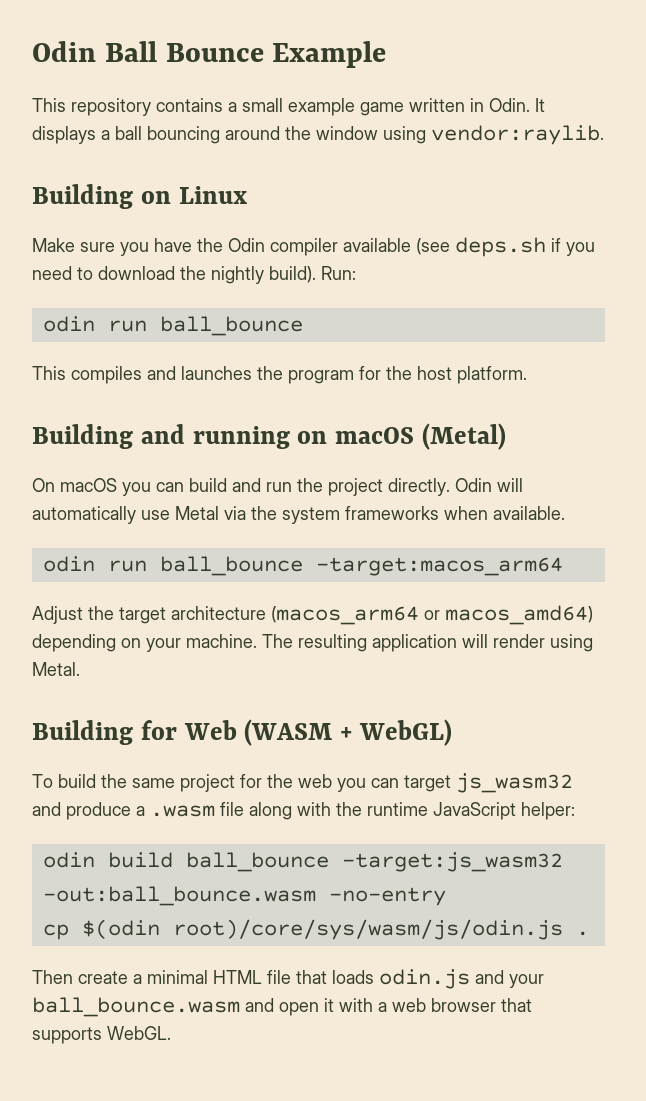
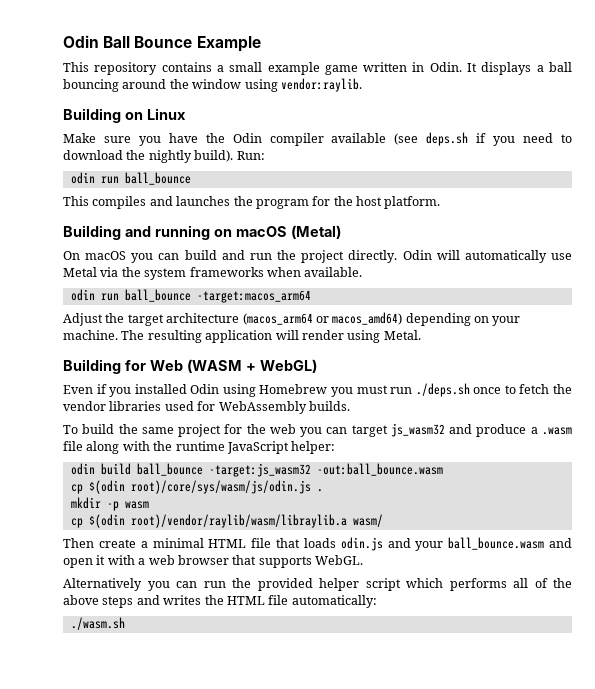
(453, 732) none -> [63,383,572,397] [63,401,350,414] // Even if you installed Odin using Homebrew you must run ./deps.sh once to fetch the vendor libraries used for WebAssembly builds.
[328,887,446,906] -no-entry -> (443, 469) none
(589, 933) none -> [70,497,149,511] [70,514,383,528] // mkdir -p wasm // cp $(odin root)/vendor/raylib/wasm/libraylib.a wasm/
(171, 1033) none -> [63,578,572,591] [63,595,377,608] [70,617,125,630] // Alternatively you can run the provided helper script which performs all of the above steps and writes the HTML file automatically: // ./wasm.sh

